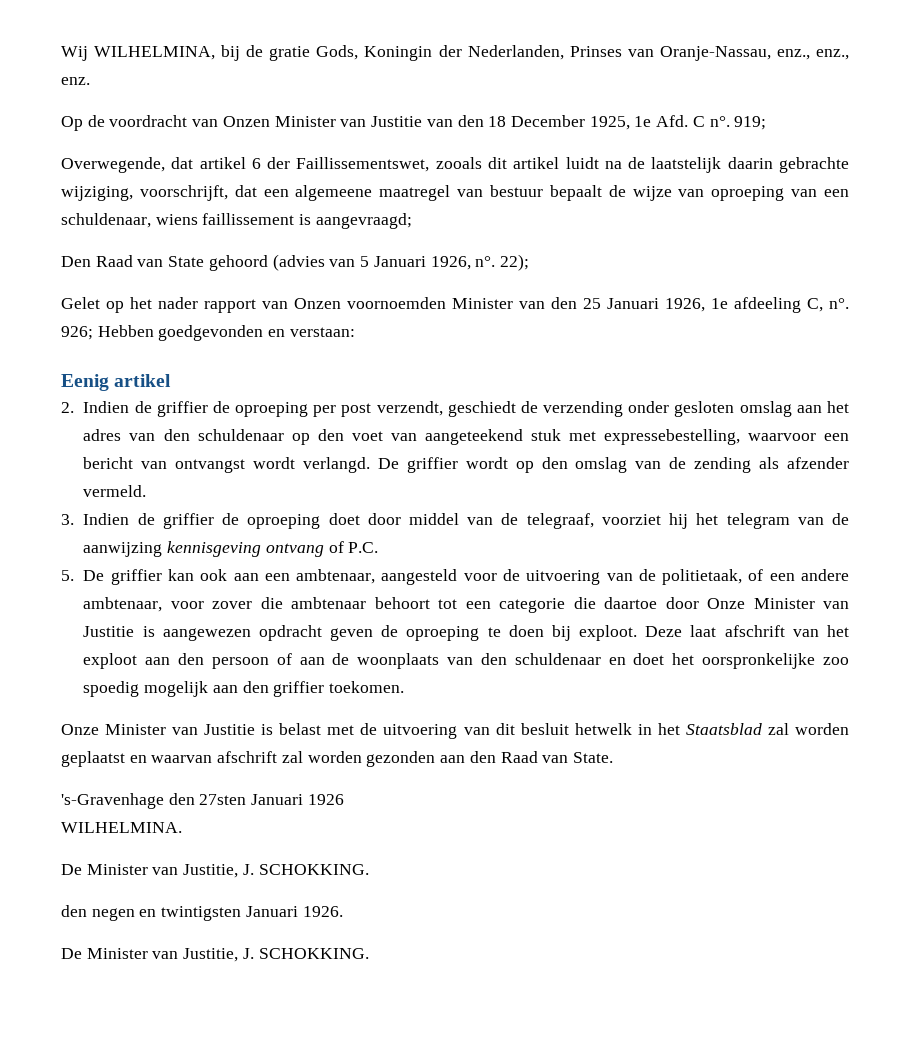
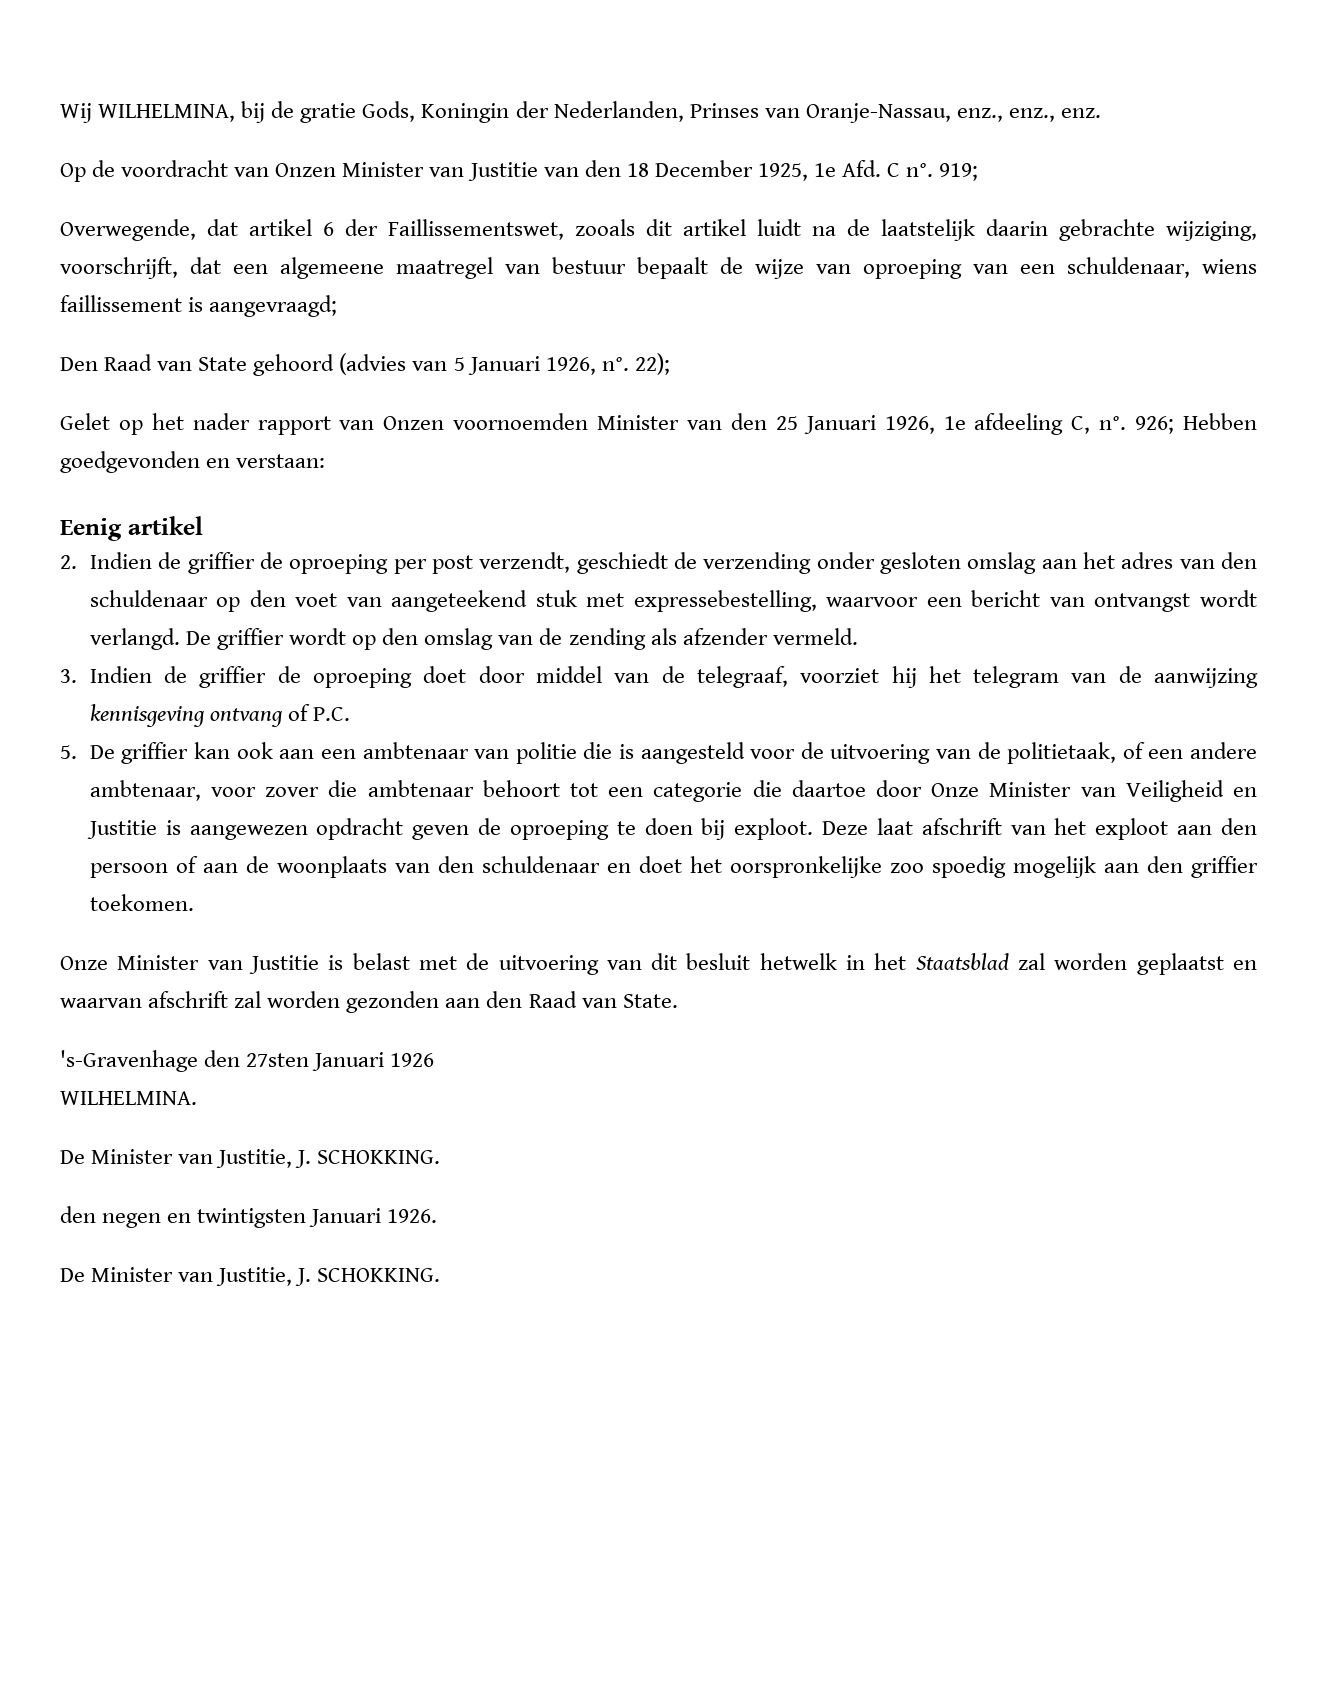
[296,569,376,584] ambtenaar, -> [362,742,634,764] ambtenaar van politie die is
(849, 605) none -> [1125,780,1257,802] Veiligheid en

